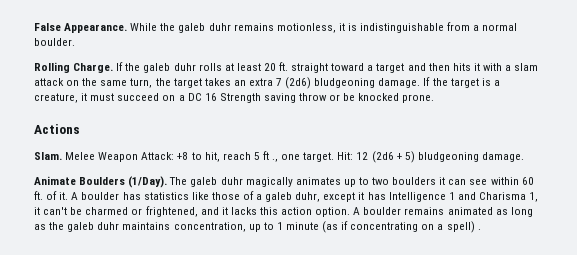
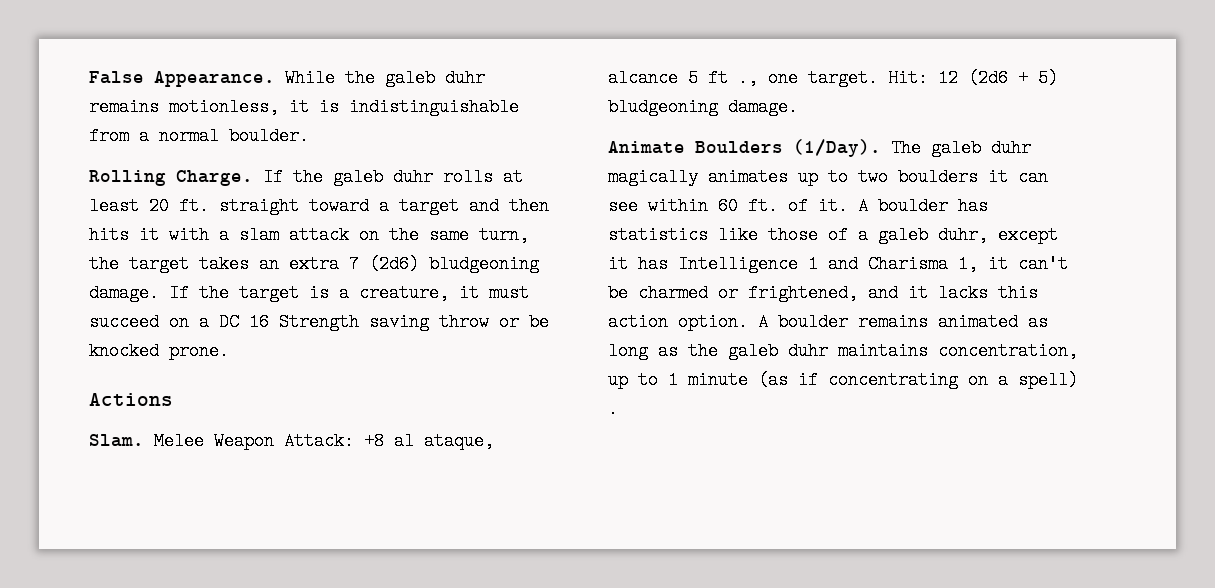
[191,152,251,162] to hit, reach -> [394,432,494,450] [608,69,678,87] al ataque, alcance

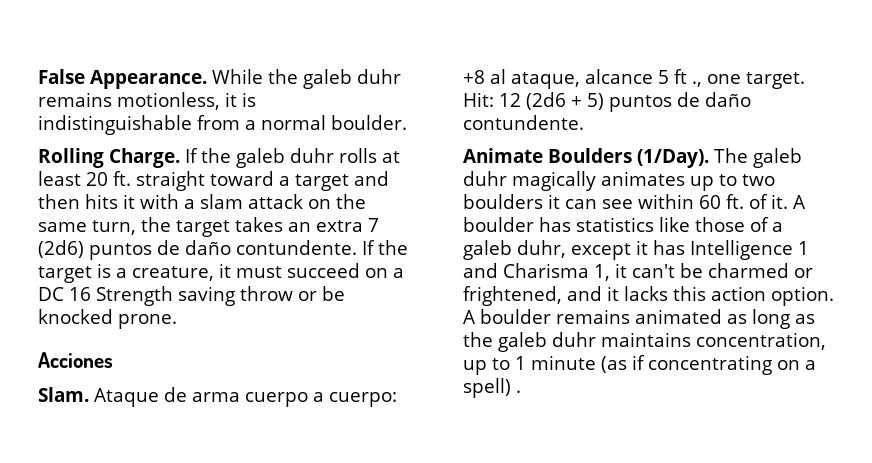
[429,255,539,273] [89,284,159,302] bludgeoning damage. -> [89,240,357,260] puntos de daño contundente.
[89,393,173,406] Actions -> [38,352,113,368] Acciones
[154,432,354,450] Melee Weapon Attack: -> [94,387,397,407] Ataque de arma cuerpo a cuerpo:
[608,98,798,116] bludgeoning damage. -> [609,92,751,112] [463,115,584,130] puntos de daño contundente.

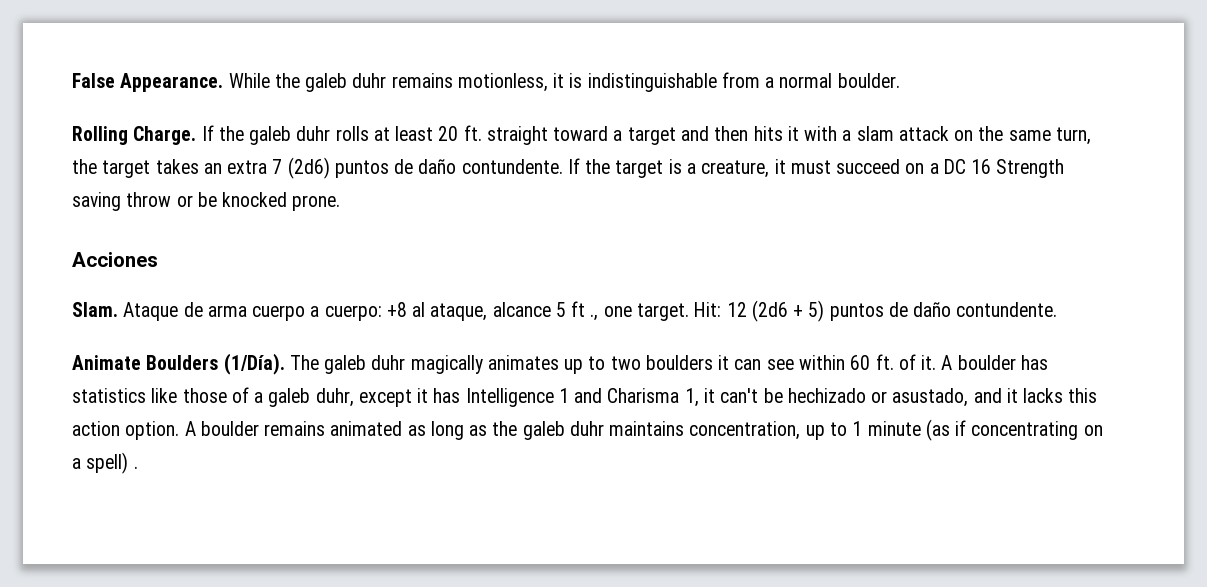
[637,149,709,168] (1/Day). -> [223,353,285,375] (1/Día).
[708,263,813,278] [463,286,562,306] charmed or frightened, -> [787,388,969,407] hechizado or asustado,

